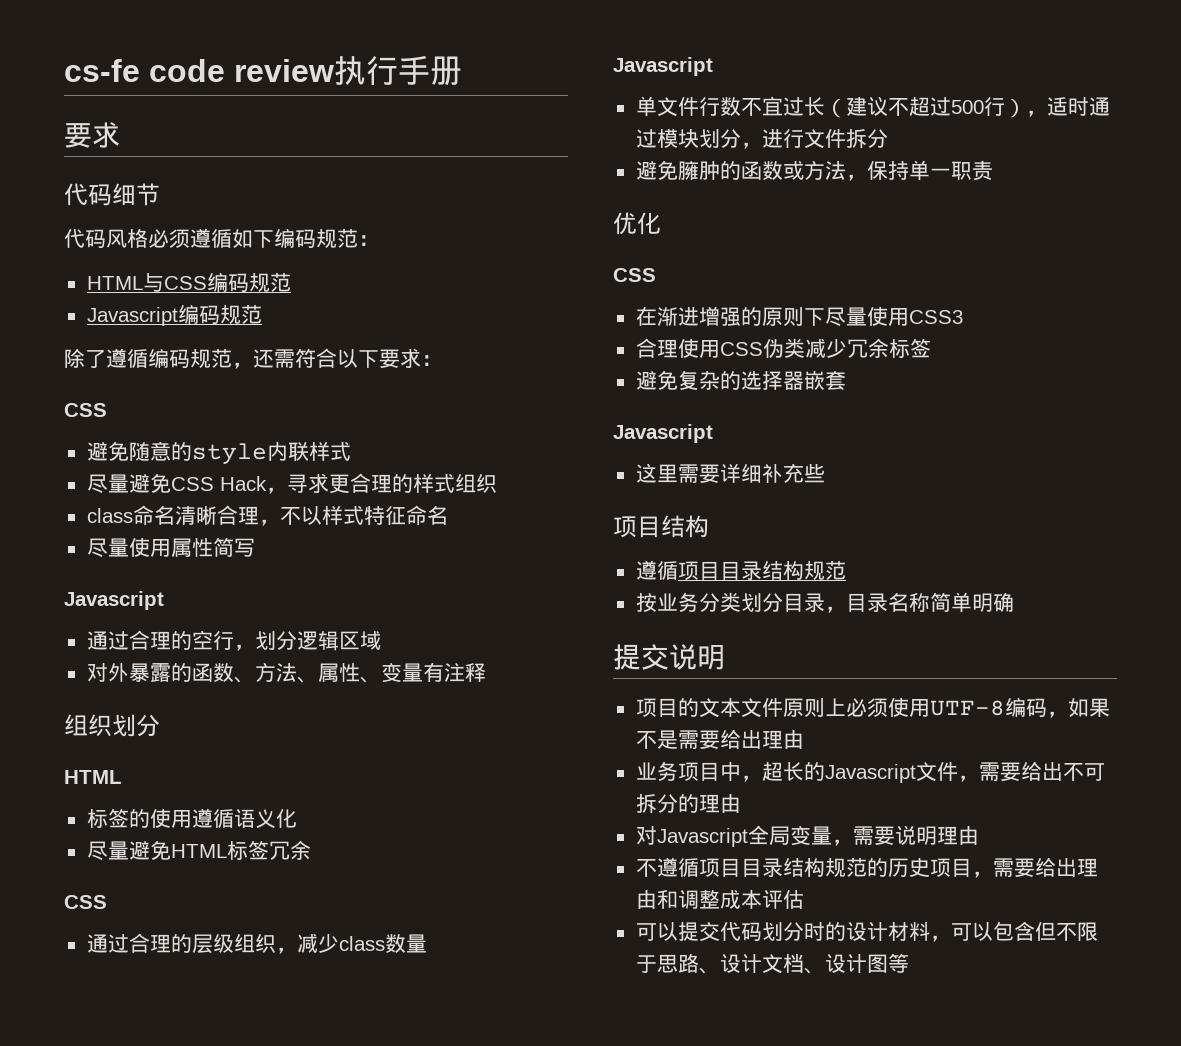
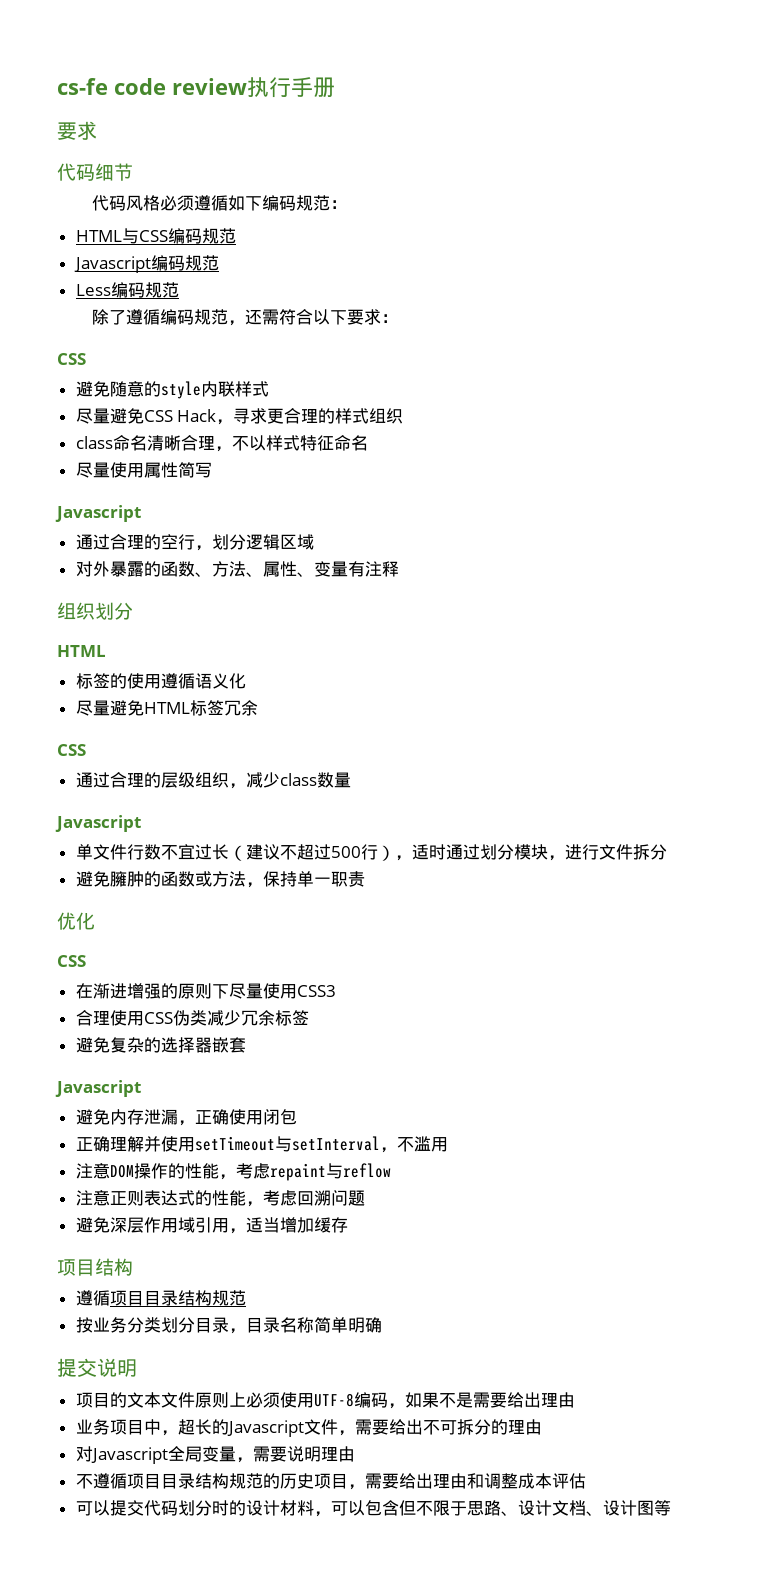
(262, 314) none -> [75,282,179,298] // Less编码规范
[656,129,741,148] 模块划分 -> [479,844,548,860] 划分模块
[635,463,825,483] 这里需要详细补充些 -> [75,1109,297,1126] [75,1136,448,1153] [75,1163,391,1181] [75,1190,365,1207] [75,1217,348,1234] 避免内存泄漏，正确使用闭包 // 正确理解并使用setTimeout与setInterval，不滥用 // 注意DOM操作的性能，考虑repaint与reflow // 注意正则表达式的性能，考虑回溯问题 // 避免深层作用域引用，适当增加缓存

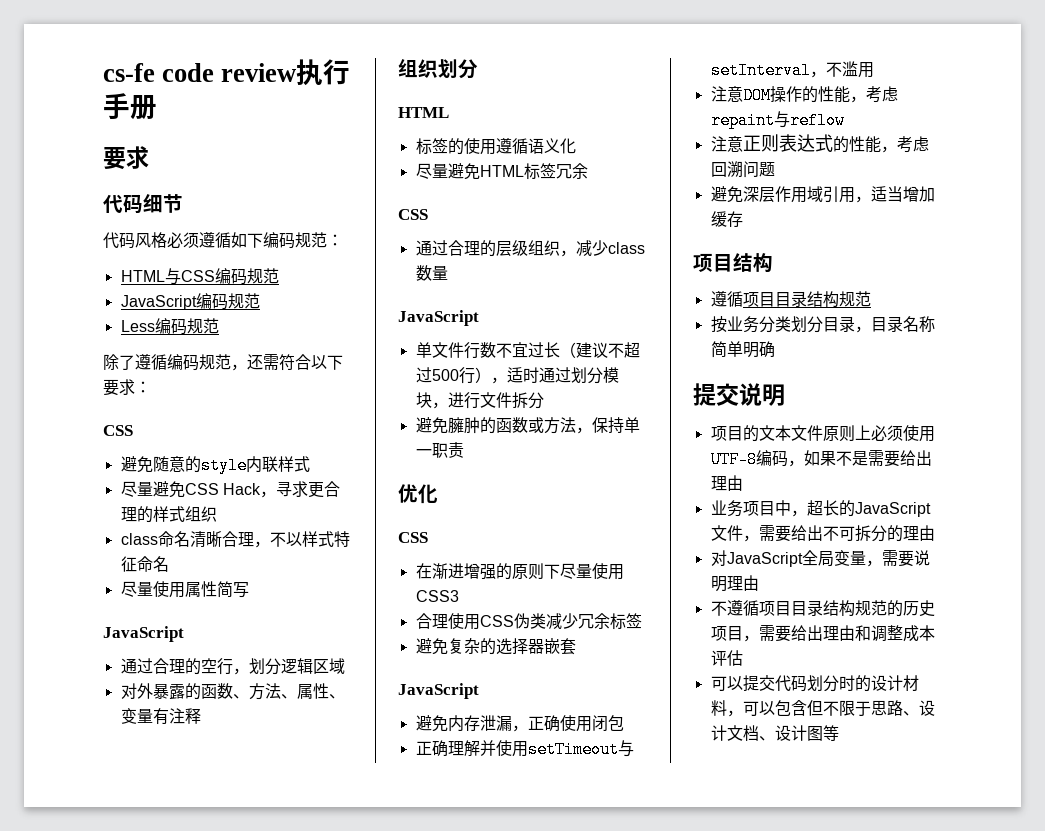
[73,256,151,273] Javascript -> [120,295,197,310] JavaScript
[55,505,141,522] Javascript -> [103,626,184,642] JavaScript
[55,815,141,832] Javascript -> [398,310,479,326] JavaScript
[55,1080,141,1097] Javascript -> [398,683,479,699] JavaScript
[226,1420,304,1437] Javascript -> [854,502,931,517] JavaScript
[90,1447,168,1464] Javascript -> [726,552,803,567] JavaScript

